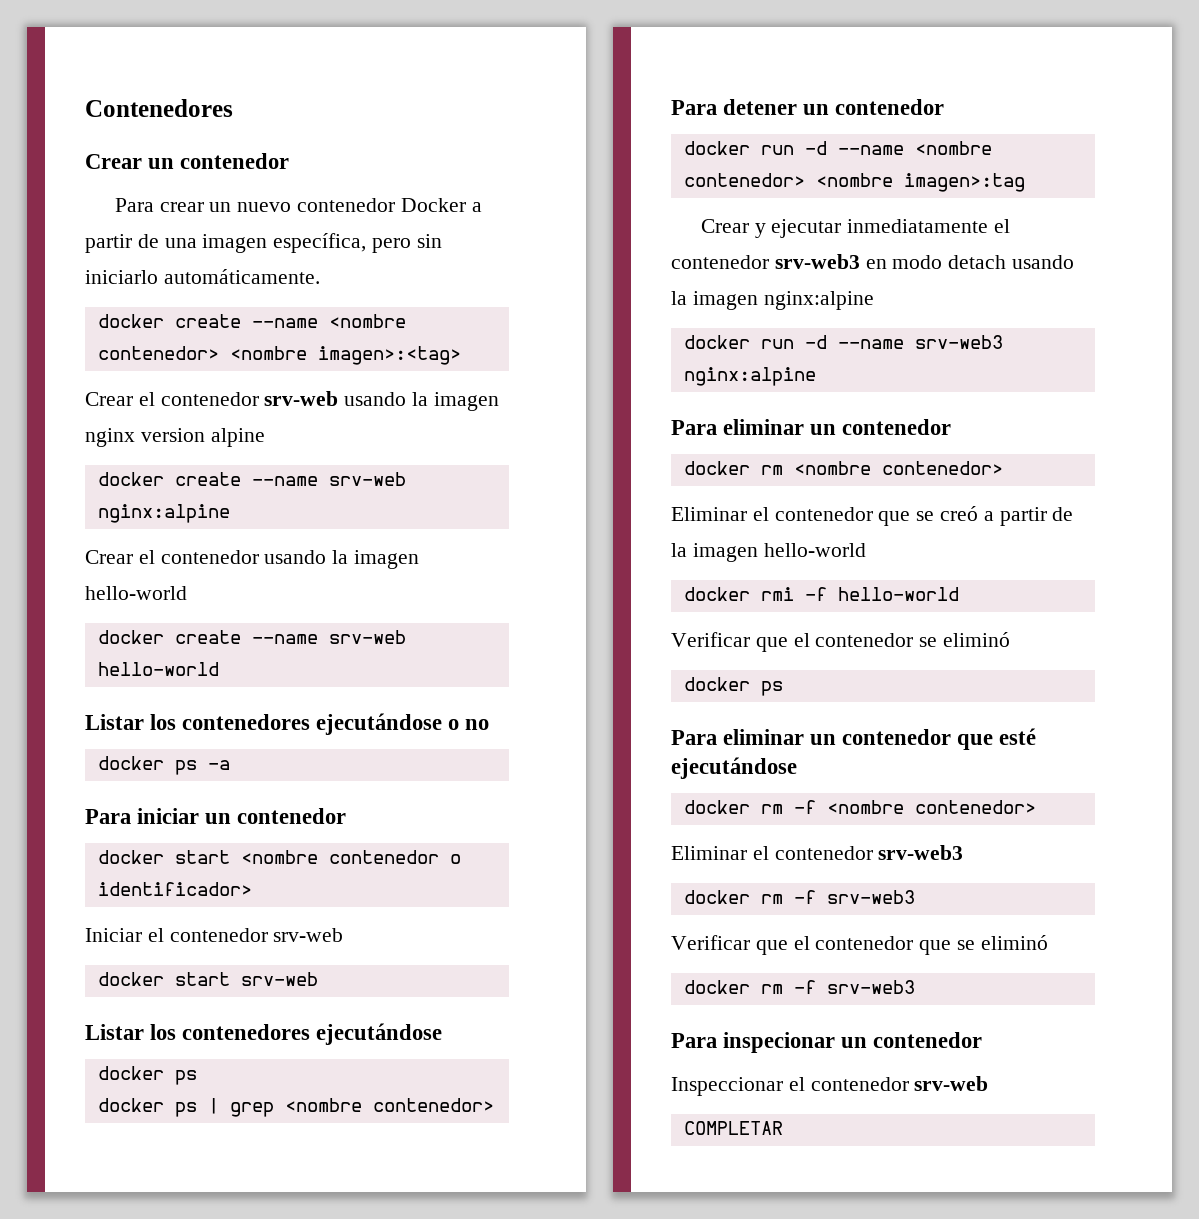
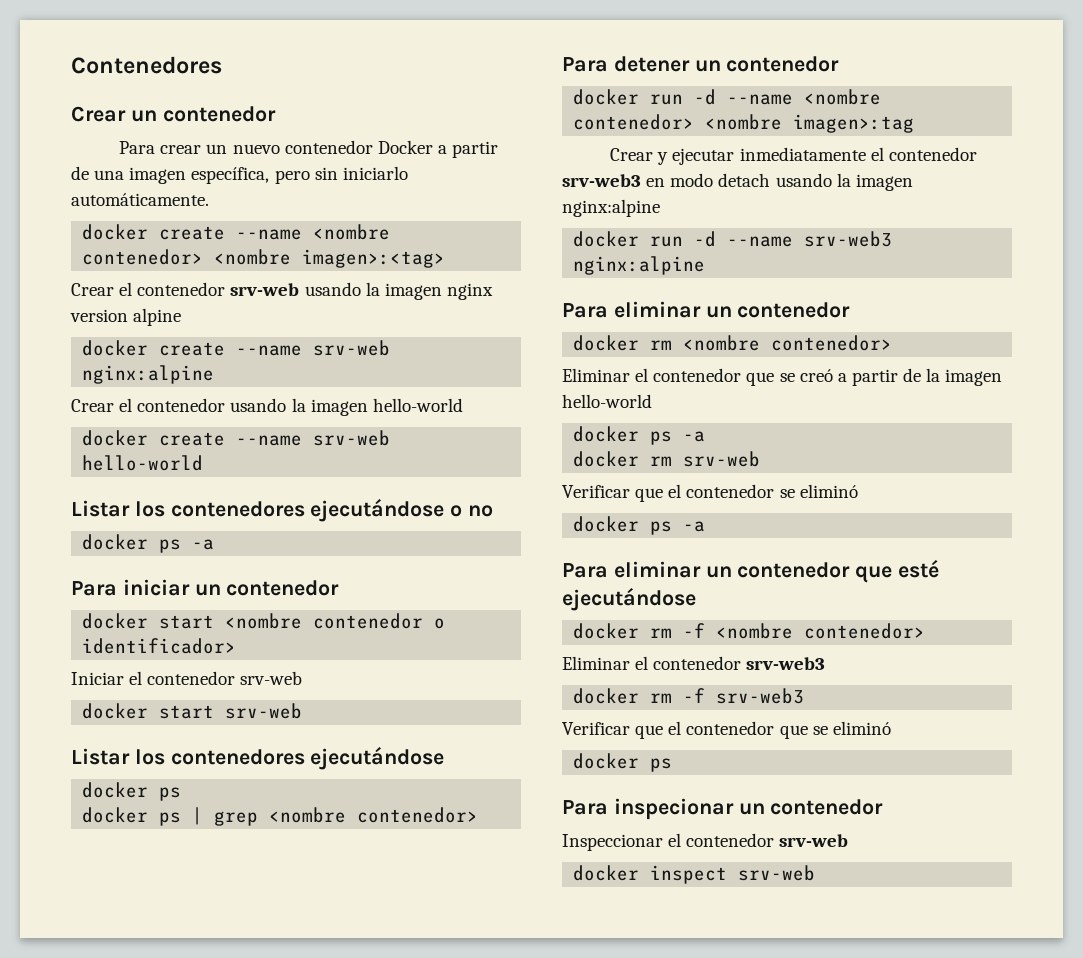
[760,587,959,601] rmi -f hello-world -> [650,431,706,445] [573,451,761,467] ps -a // docker rm srv-web
(783, 688) none -> [683,521,706,532] -a
[760,980,915,994] rm -f srv-web3 -> [650,758,673,772] ps
[683,1121,783,1135] COMPLETAR -> [573,865,816,884] docker inspect srv-web

